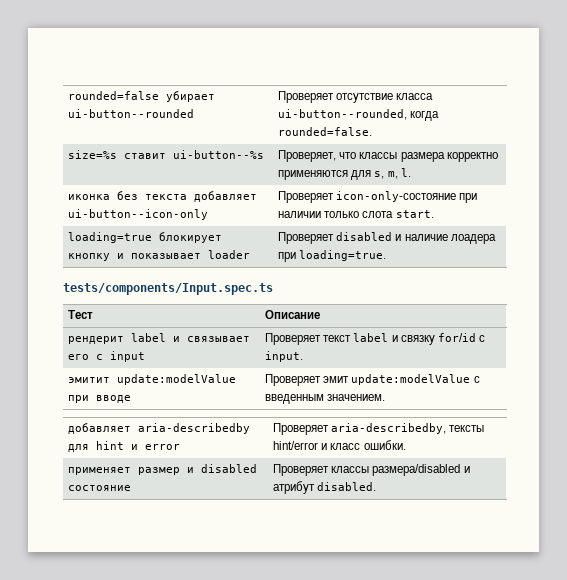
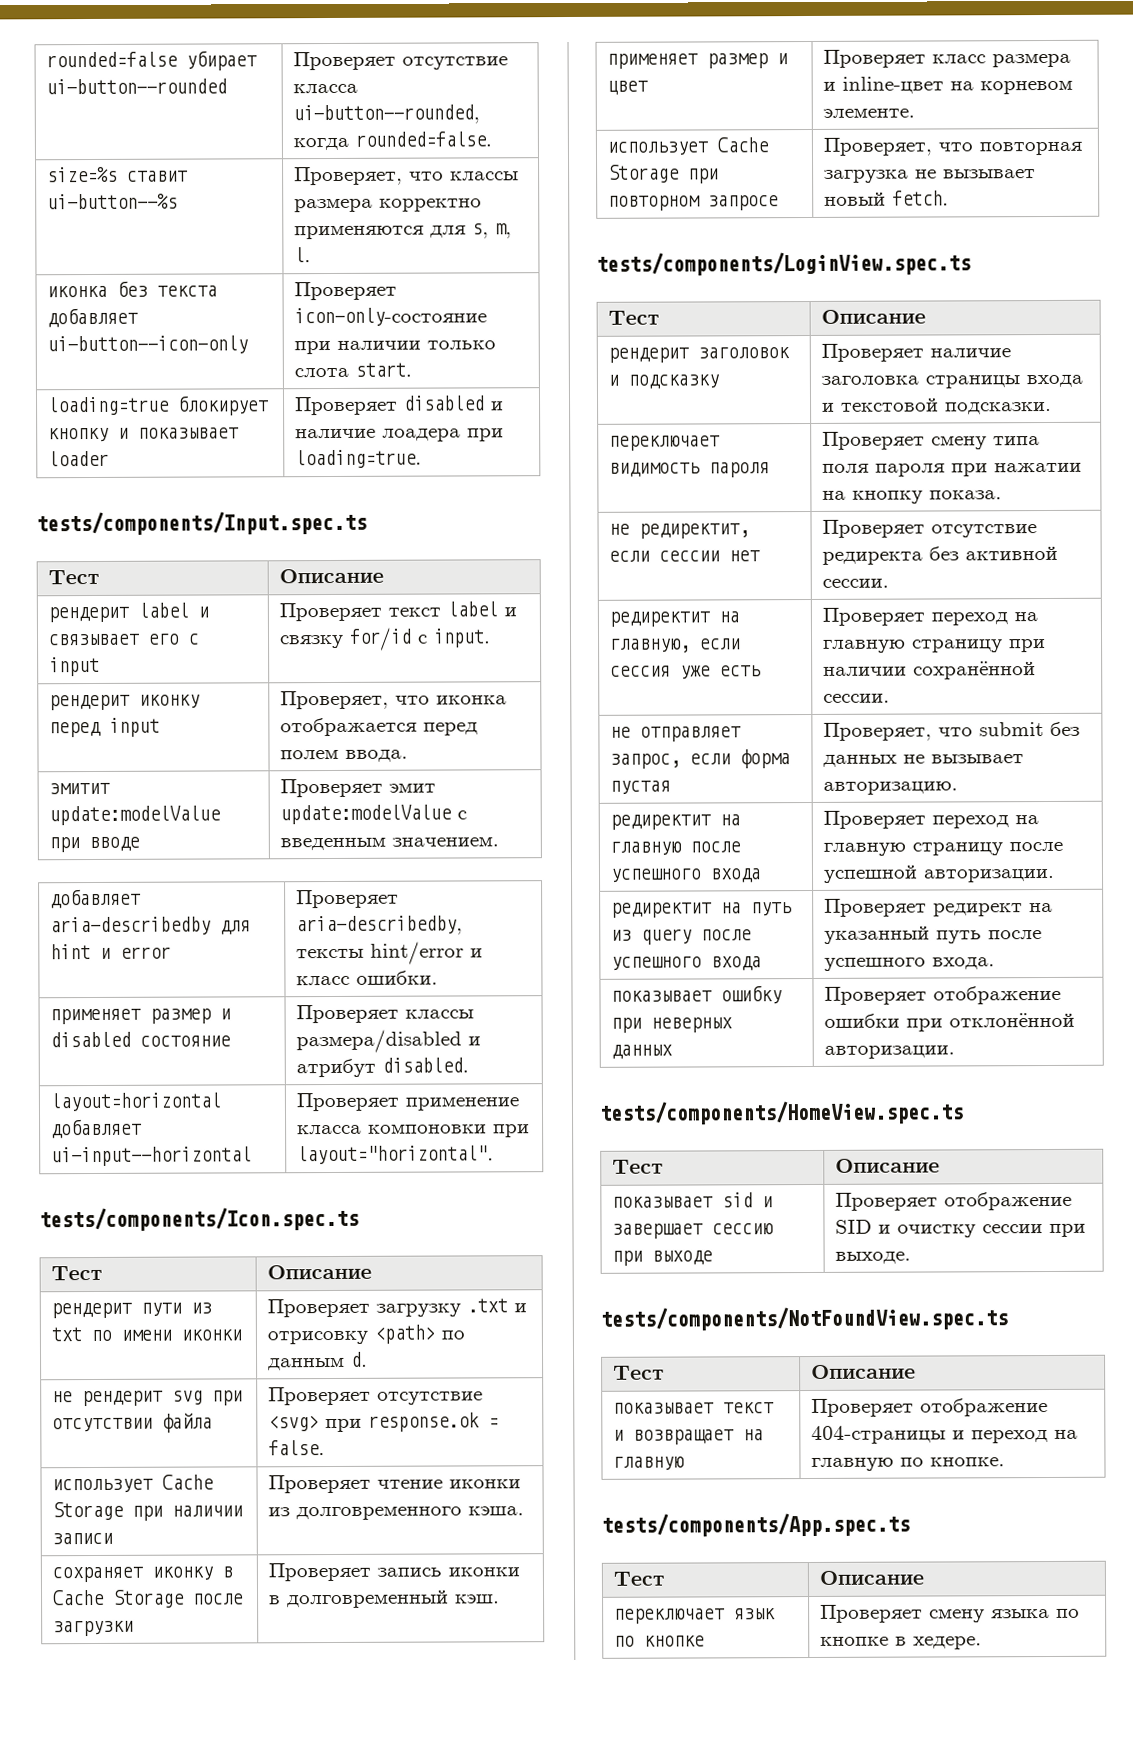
(304, 356) none -> [49,694,201,711] [49,717,161,738] [280,690,508,710] [280,717,479,737] [280,749,409,762] // рендерит иконку перед input | Проверяет, что иконка отображается перед полем ввода.
(377, 486) none -> [50,1092,222,1112] [51,1118,143,1139] [51,1146,253,1167] [296,1092,520,1112] [297,1124,531,1138] [297,1145,495,1165] [39,1206,359,1232] [51,1265,103,1282] [267,1264,373,1280] [51,1302,213,1319] [51,1327,243,1342] [267,1298,528,1318] [267,1324,466,1345] [268,1351,369,1371] [52,1390,244,1407] [52,1412,214,1433] [268,1386,484,1406] [268,1412,500,1433] [268,1440,326,1456] [52,1474,215,1494] [52,1501,244,1521] [52,1532,114,1545] [268,1474,522,1494] [268,1506,525,1521] [52,1566,234,1583] [52,1589,245,1608] [53,1620,135,1637] [268,1562,521,1582] [269,1589,501,1609] [607,53,789,69] [607,80,649,95] [823,49,1072,68] [823,76,1074,95] [823,108,916,118] [607,137,770,156] [608,164,720,184] [608,195,780,211] [823,137,1083,156] [824,169,1037,183] [824,190,950,206] [596,251,971,276] [608,310,660,326] [821,309,927,324] [608,347,791,363] [608,374,720,389] [821,343,1012,362] [821,374,1084,389] [822,397,1053,415] [609,435,721,451] [609,462,771,478] [822,431,1041,450] [822,462,1083,477] [822,490,1003,504] [609,523,751,539] [609,550,761,562] [822,519,1038,538] [822,545,1059,565] [822,578,890,588] [609,611,741,627] [610,638,742,653] [610,665,763,680] [822,607,1039,626] [823,639,1047,653] [823,661,1037,680] [823,693,891,703] [610,726,742,742] [610,749,792,769] [610,780,672,795] [823,721,1081,741] [823,754,1025,767] [823,781,959,795] [610,814,742,830] [610,841,742,856] [610,868,763,883] [823,810,1040,829] [823,841,1064,856] [823,864,1056,883] [611,902,794,918] [611,928,753,945] [611,956,763,971] [824,898,1054,917] [824,925,1043,944] [824,957,996,971] [611,985,783,1005] [611,1017,734,1033] [611,1044,674,1059] [824,985,1062,1005] [824,1012,1076,1032] [824,1045,956,1059] [599,1100,964,1125] [612,1159,664,1175] [835,1158,941,1173] [612,1192,774,1208] [612,1223,775,1239] [612,1250,714,1266] [835,1191,1073,1211] [835,1219,1087,1238] [835,1251,912,1264] [600,1306,1008,1331] [613,1365,665,1381] [811,1364,917,1379] [613,1402,775,1414] [613,1429,765,1445] [613,1456,686,1471] [811,1398,1049,1417] [811,1425,1079,1444] [811,1457,1006,1471] [601,1512,910,1537] [613,1571,665,1587] [819,1570,925,1585] [614,1608,777,1624] [614,1635,706,1647] [820,1604,1081,1623] [820,1636,983,1650] // layout=horizontal добавляет ui-input--horizontal | Проверяет применение класса компоновки при layout="horizontal". // tests/components/Icon.spec.ts // Тест | Описание // рендерит пути из txt по имени иконки | Проверяет загрузку .txt и отрисовку <path> по данным d. // не рендерит svg при отсутствии файла | Проверяет отсутствие <svg> при response.ok = false. // использует Cache Storage при наличии записи | Проверяет чтение иконки из долговременного кэша. // сохраняет иконку в Cache Storage после загрузки | Проверяет запись иконки в долговременный кэш. // применяет размер и цвет | Проверяет класс размера и inline-цвет на корневом элементе. // использует Cache Storage при повторном запросе | Проверяет, что повторная загрузка не вызывает новый fetch. // tests/components/LoginView.spec.ts // Тест | Описание // рендерит заголовок и подсказку | Проверяет наличие заголовка страницы входа и текстовой подсказки. // переключает видимость пароля | Проверяет смену типа поля пароля при нажатии на кнопку показа. // не редиректит, если сессии нет | Проверяет отсутствие редиректа без активной сессии. // редиректит на главную, если сессия уже есть | Проверяет переход на главную страницу при наличии сохранённой сессии. // не отправляет запрос, если форма пустая | Проверяет, что submit без данных не вызывает авторизацию. // редиректит на главную после успешного входа | Проверяет переход на главную страницу после успешной авторизации. // редиректит на путь из query после успешного входа | Проверяет редирект на указанный путь после успешного входа. // показывает ошибку при неверных данных | Проверяет отображение ошибки при отклонённой авторизации. // tests/components/HomeView.spec.ts // Тест | Описание // показывает sid и завершает сессию при выходе | Проверяет отображение SID и очистку сессии при выходе. // tests/components/NotFoundView.spec.ts // Тест | Описание // показывает текст и возвращает на главную | Проверяет отображение 404-страницы и переход на главную по кнопке. // tests/components/App.spec.ts // Тест | Описание // переключает язык по кнопке | Проверяет смену языка по кнопке в хедере.

